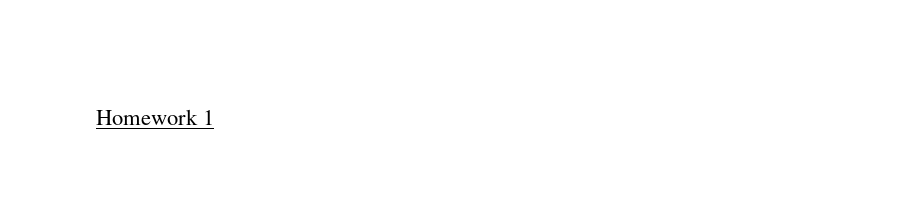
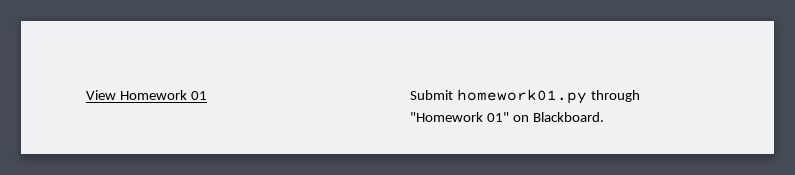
[96,109,215,125] Homework 1 -> [86,90,207,100] [410,89,640,104] [410,112,604,122] View Homework 01 // Submit homework01.py through "Homework 01" on Blackboard.

